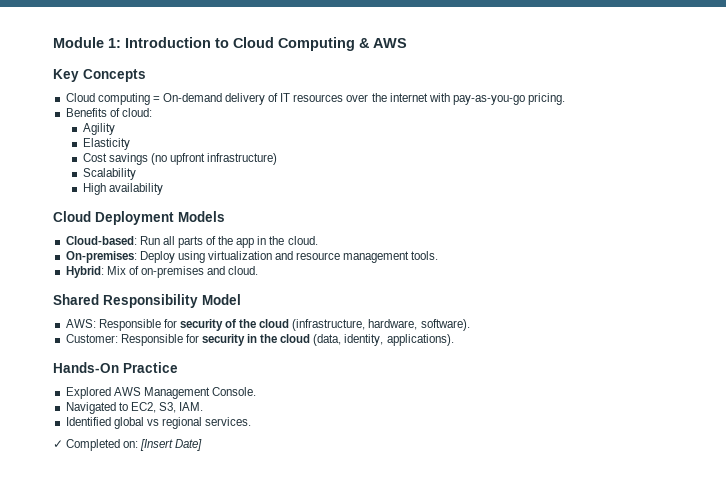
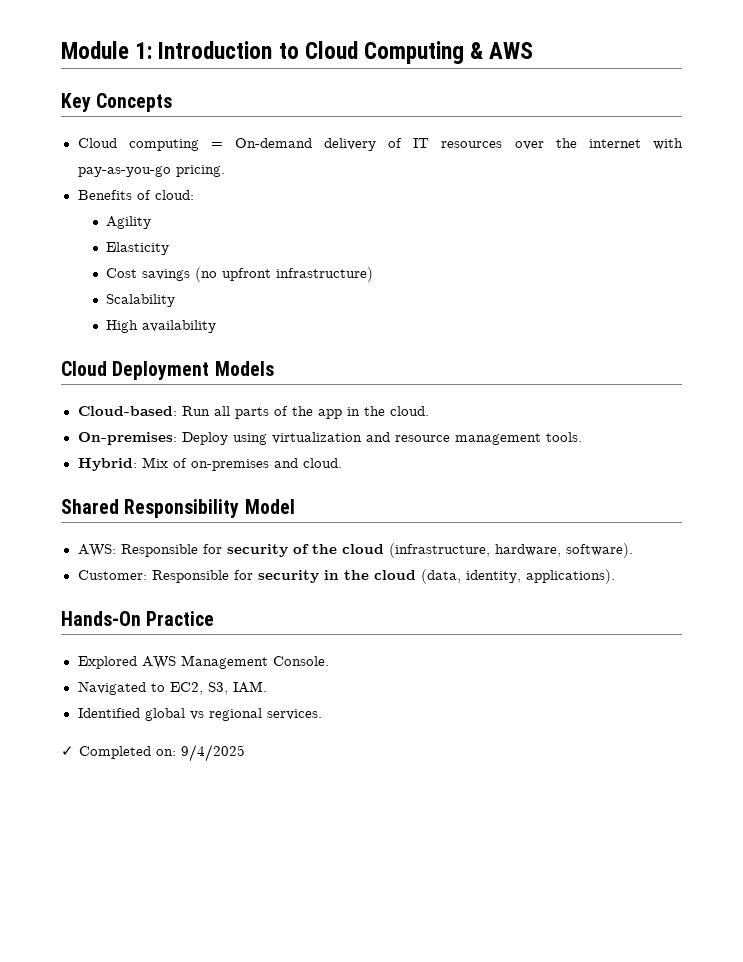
[140,439,203,451] [Insert Date] -> [181,744,245,762] 9/4/2025

